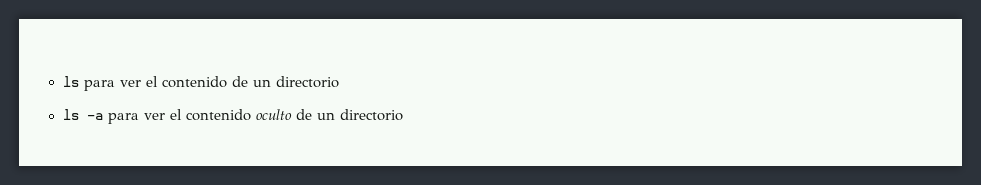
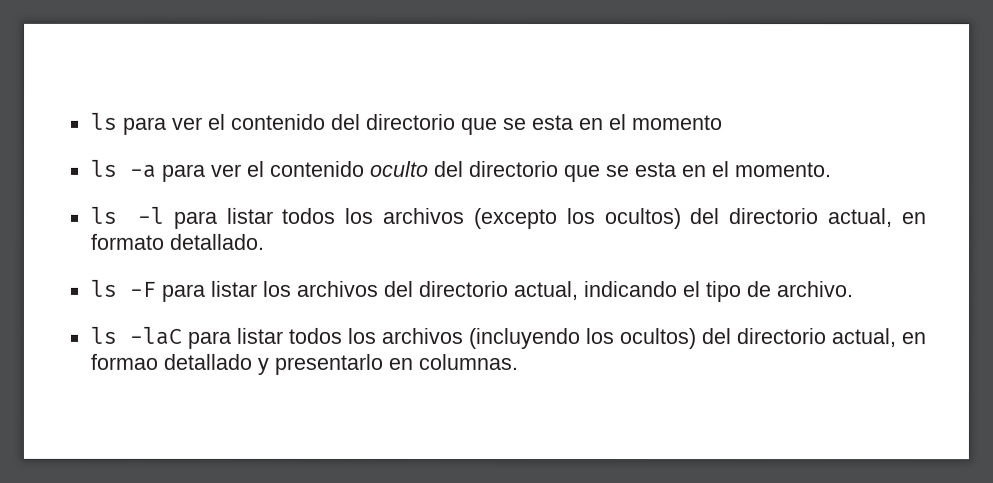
[231,76,339,88] de un directorio -> [330,113,723,136] del directorio que se esta en el momento
[295,109,403,121] de un directorio -> [433,160,832,183] [90,206,928,230] [89,233,265,250] [89,279,853,303] [89,326,926,350] [89,353,518,375] del directorio que se esta en el momento. // ls -l para listar todos los archivos (excepto los ocultos) del directorio actual, en formato detallado. // ls -F para listar los archivos del directorio actual, indicando el tipo de archivo. // ls -laC para listar todos los archivos (incluyendo los ocultos) del directorio actual, en formao detallado y presentarlo en columnas.

